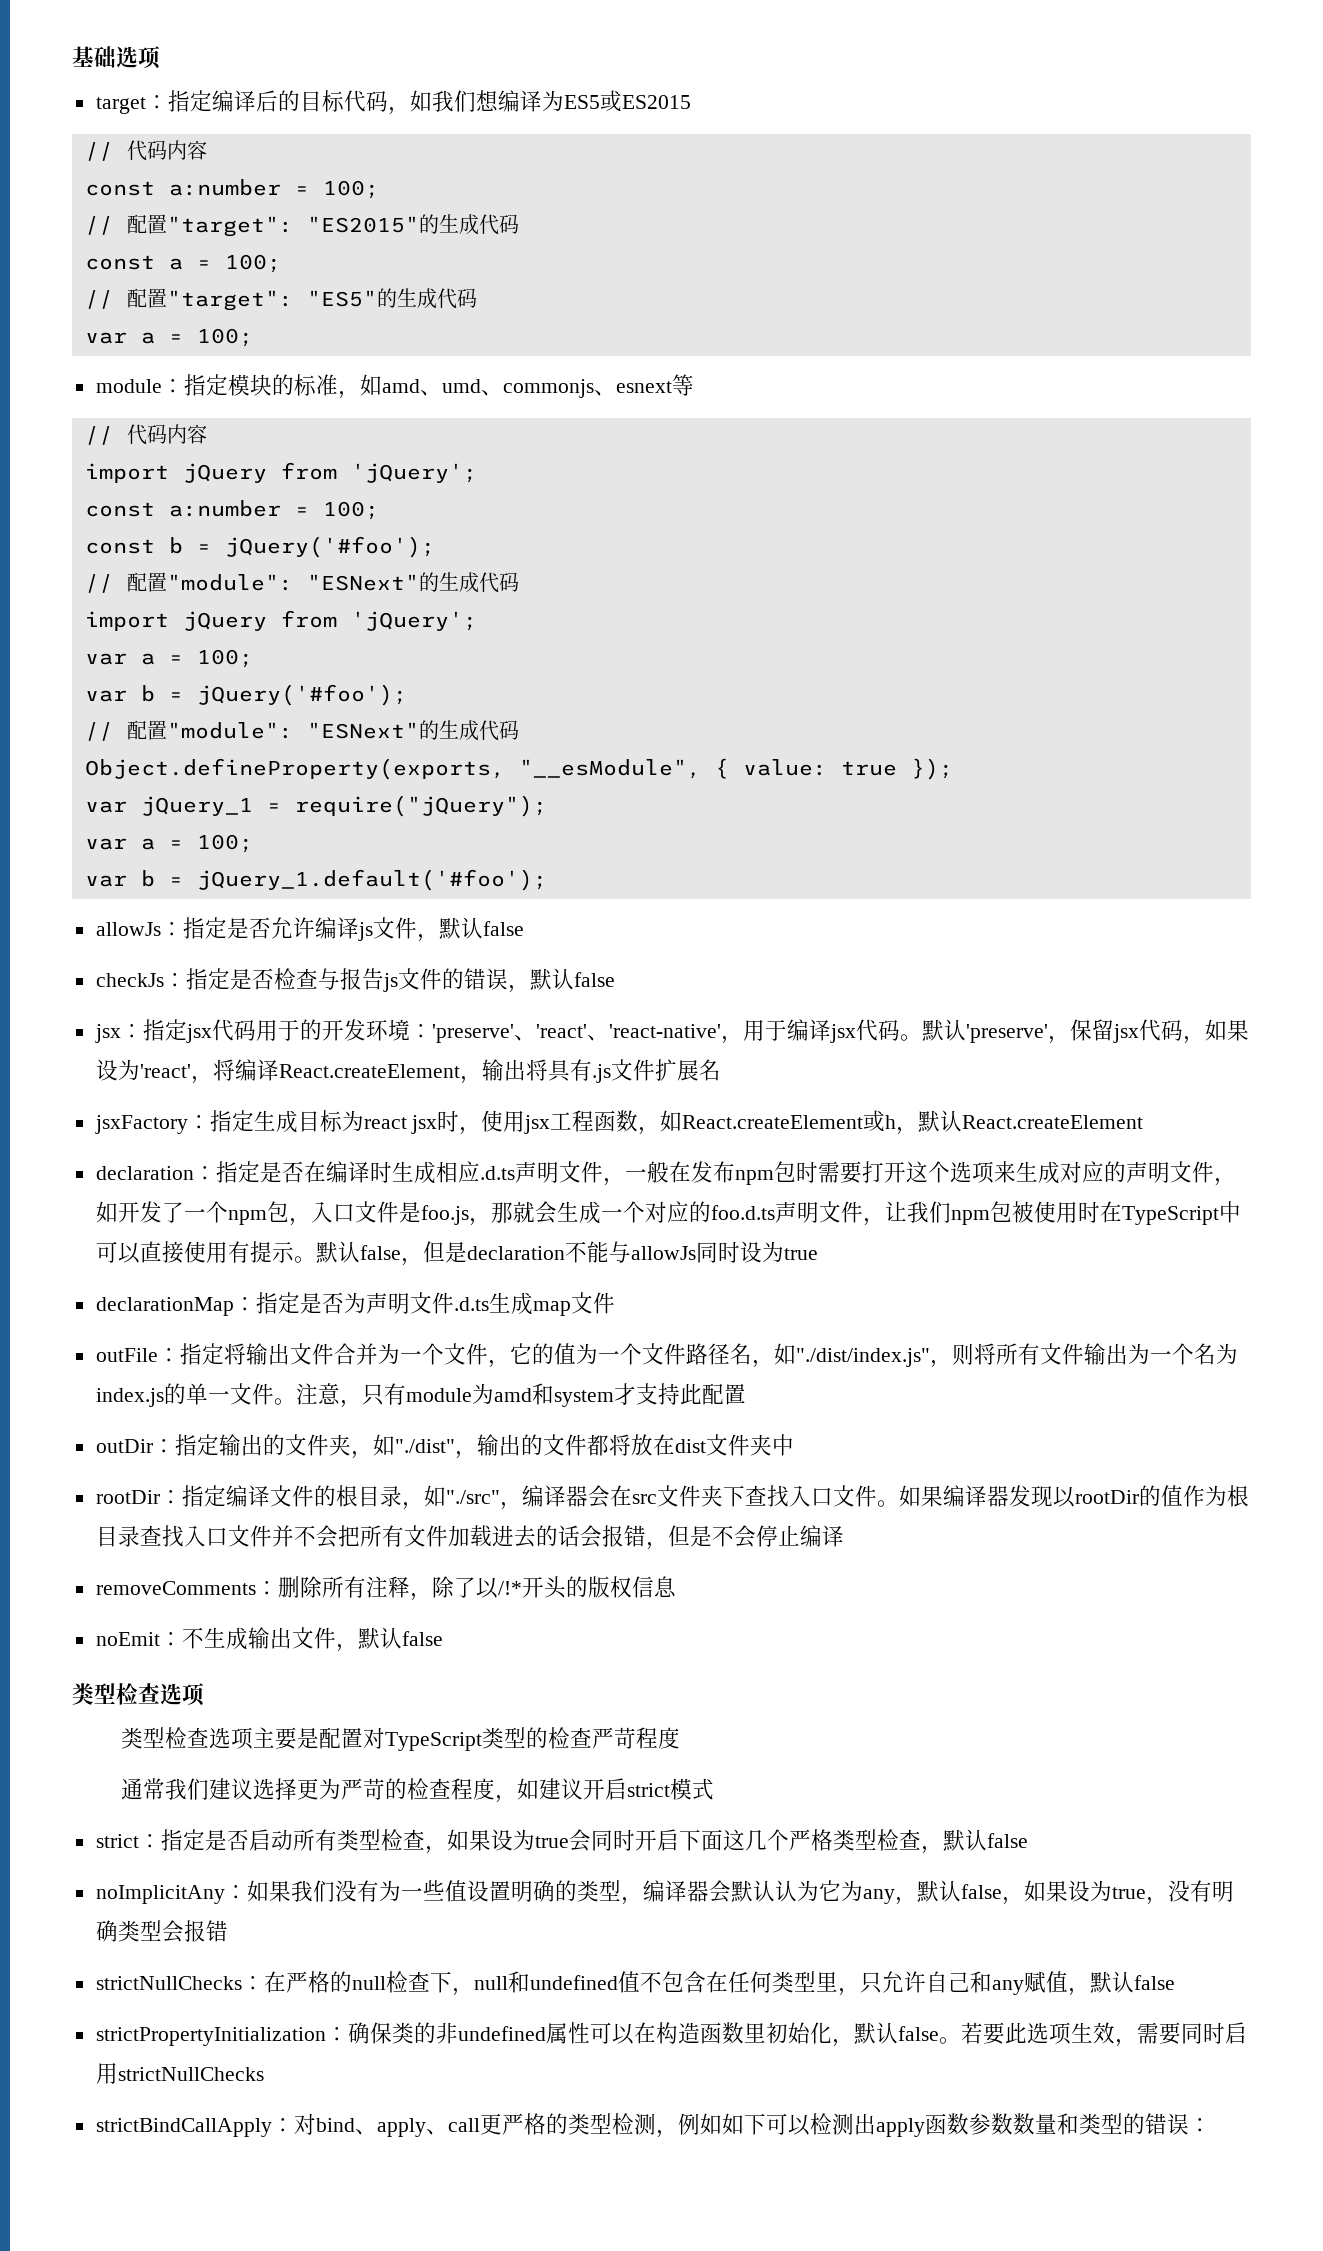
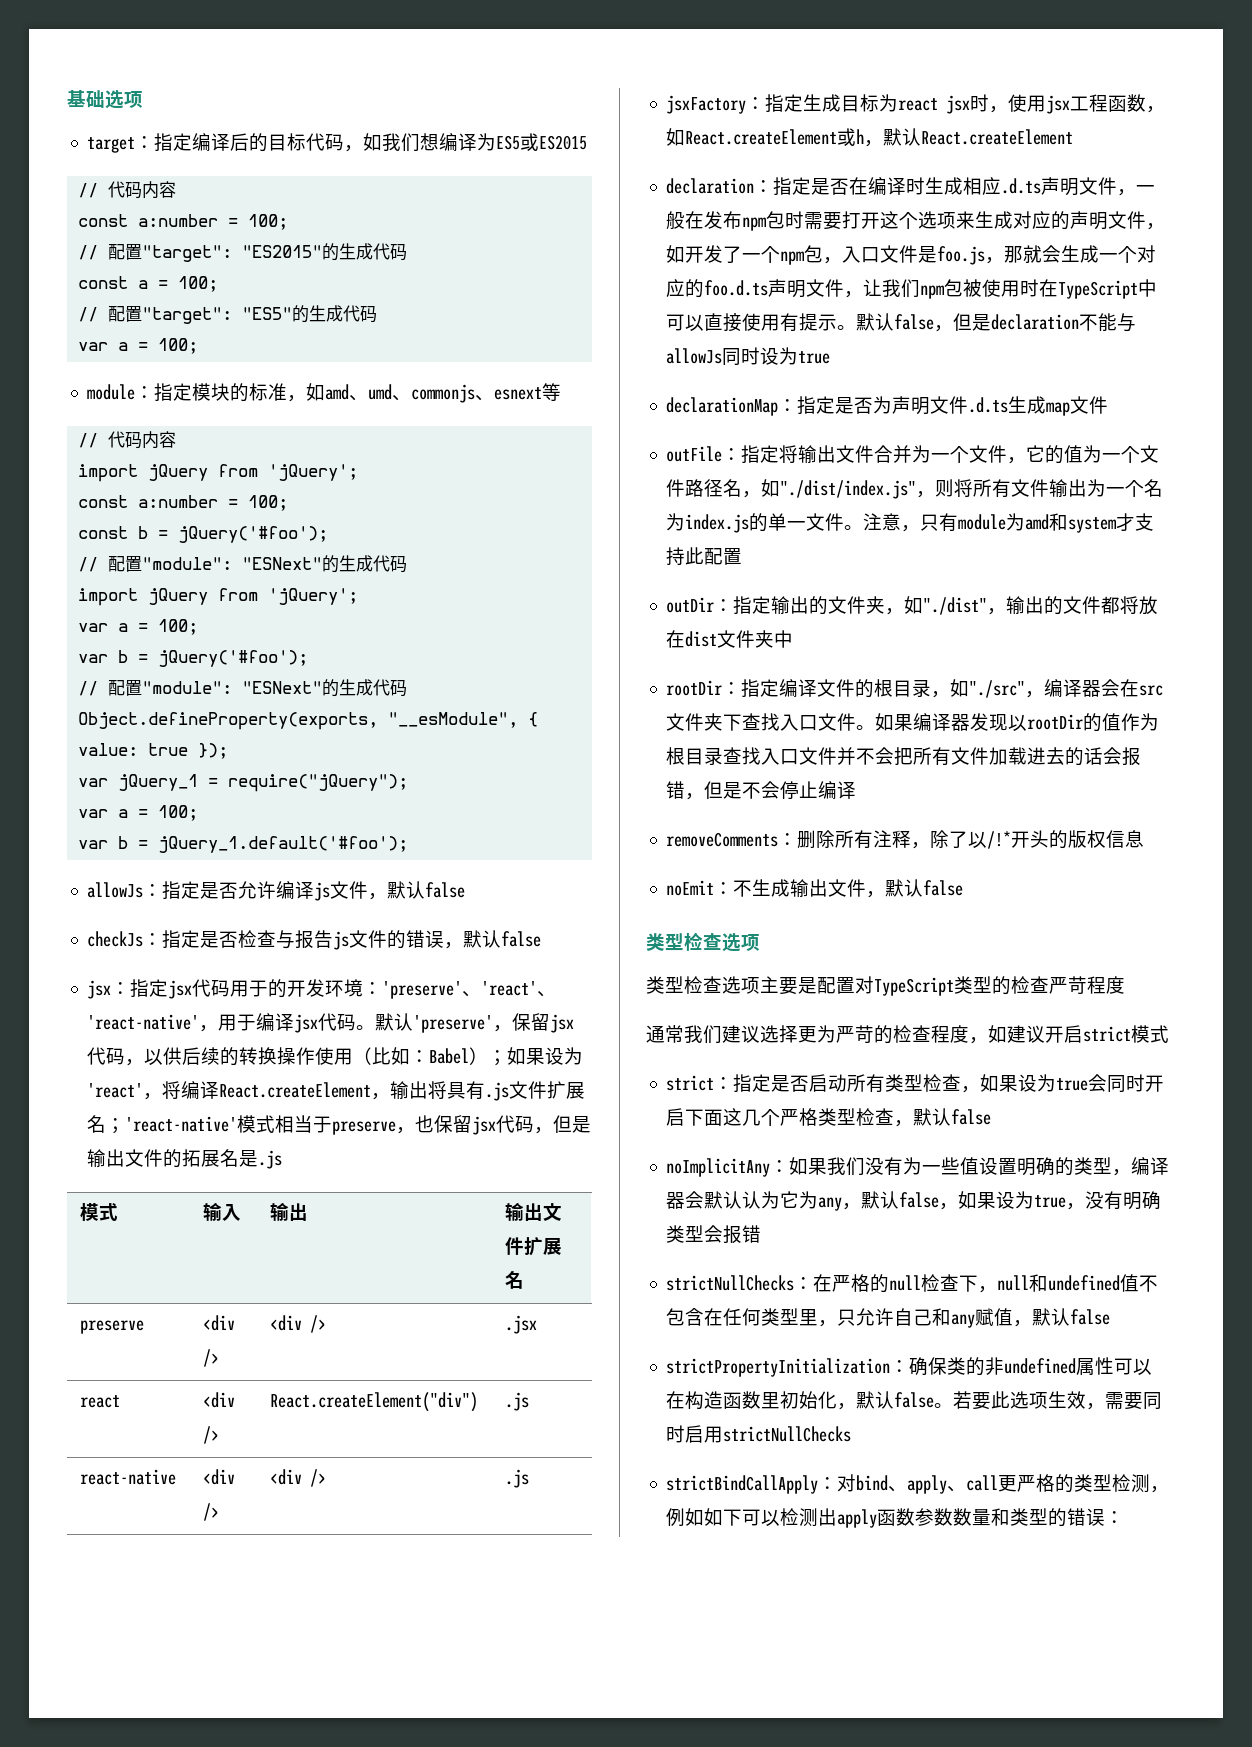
(1205, 1040) none -> [144,1047,508,1066] 以供后续的转换操作使用（比如：Babel）；
(721, 1070) none -> [106,1115,592,1135] [87,1149,283,1169] [80,1203,119,1221] [203,1202,242,1221] [270,1202,309,1221] [505,1202,563,1221] [505,1237,563,1256] [505,1271,525,1289] [80,1320,145,1334] [203,1315,236,1331] [203,1349,220,1367] [270,1315,327,1333] [505,1315,538,1334] [80,1395,121,1408] [203,1392,236,1408] [203,1426,220,1444] [270,1392,479,1412] [505,1392,530,1411] [80,1469,177,1485] [203,1469,236,1485] [203,1503,220,1521] [270,1469,327,1487] [505,1469,530,1488] ；'react-native'模式相当于preserve，也保留jsx代码，但是输出文件的拓展名是.js // 模式 | 输入 | 输出 | 输出文件扩展名 // preserve | <div /> | <div /> | .jsx // react | <div /> | React.createElement("div") | .js // react-native | <div /> | <div /> | .js

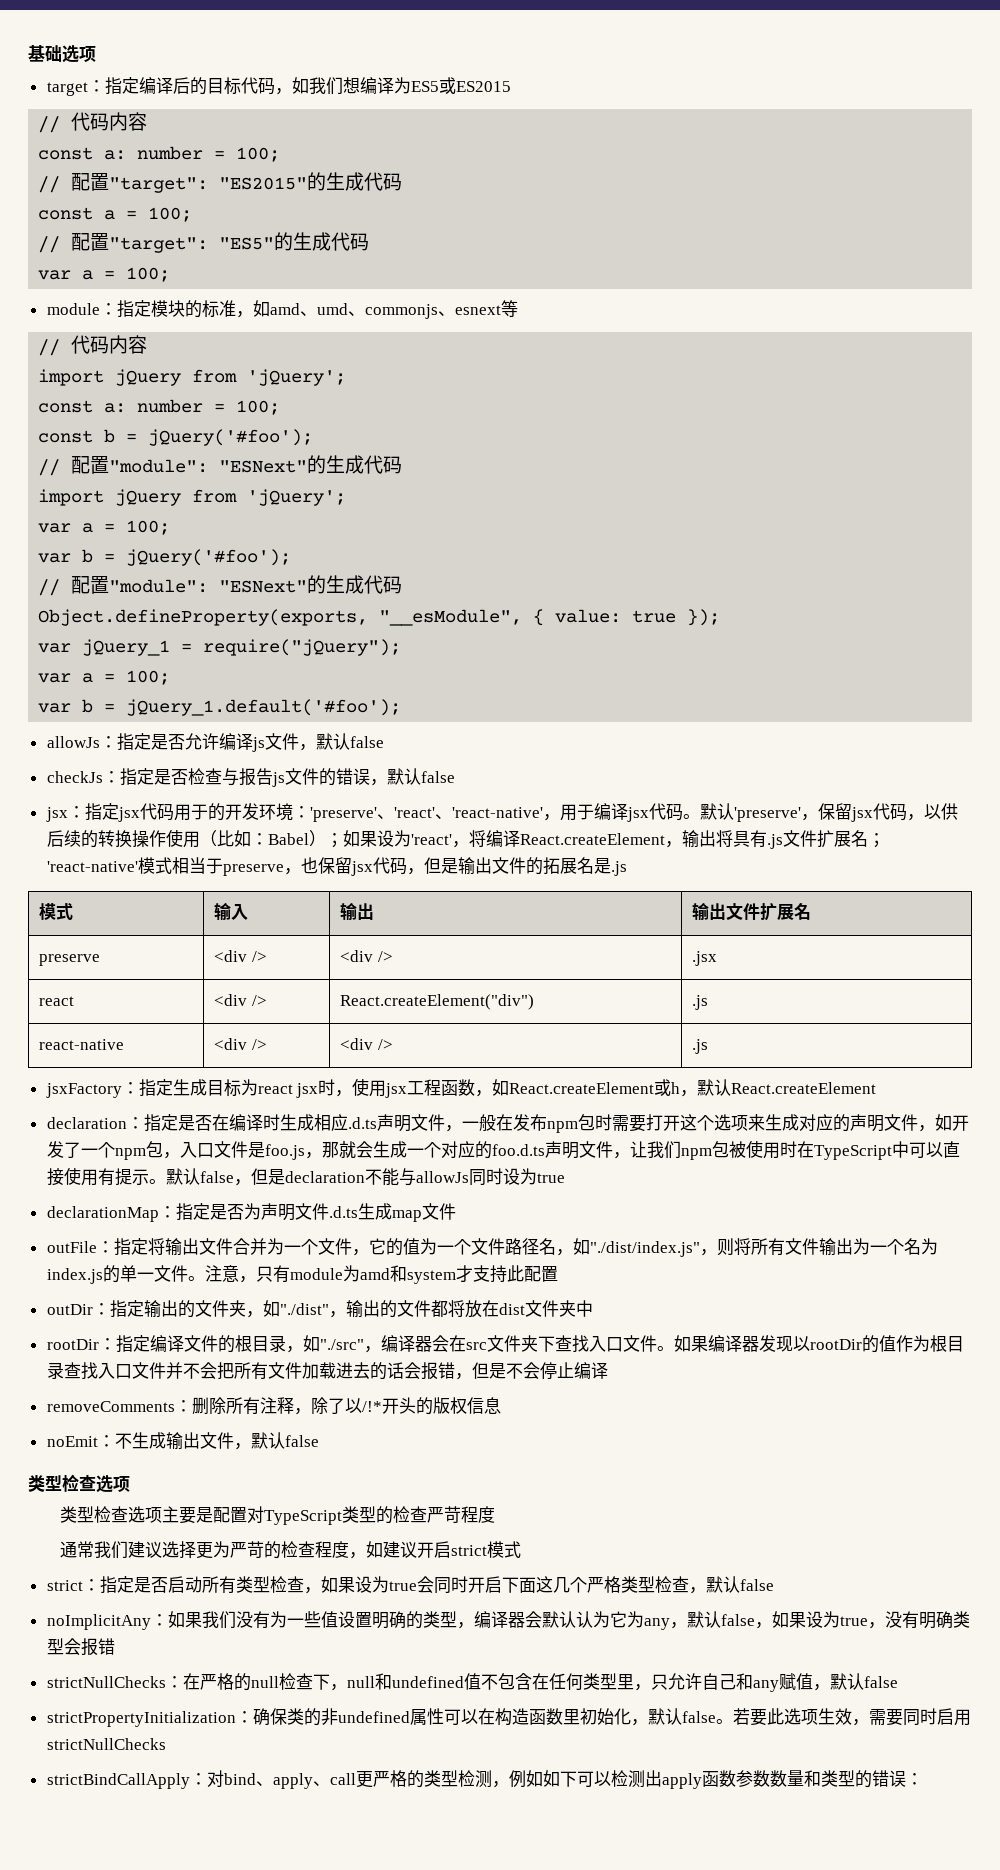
[138,214,219,227] a:number -> [104,146,204,160] a: number
[138,495,219,508] a:number -> [104,399,204,413] a: number

